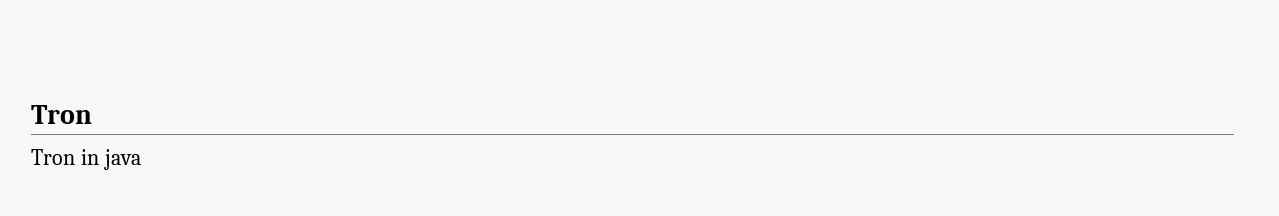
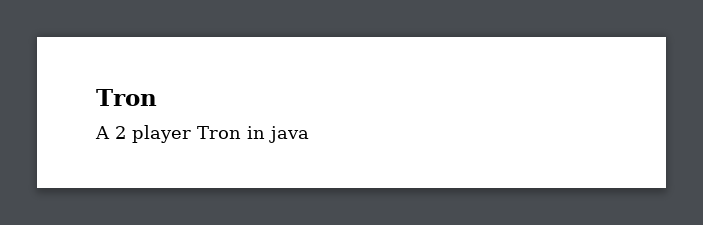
(92, 114) none -> [95,125,191,143] A 2 player

